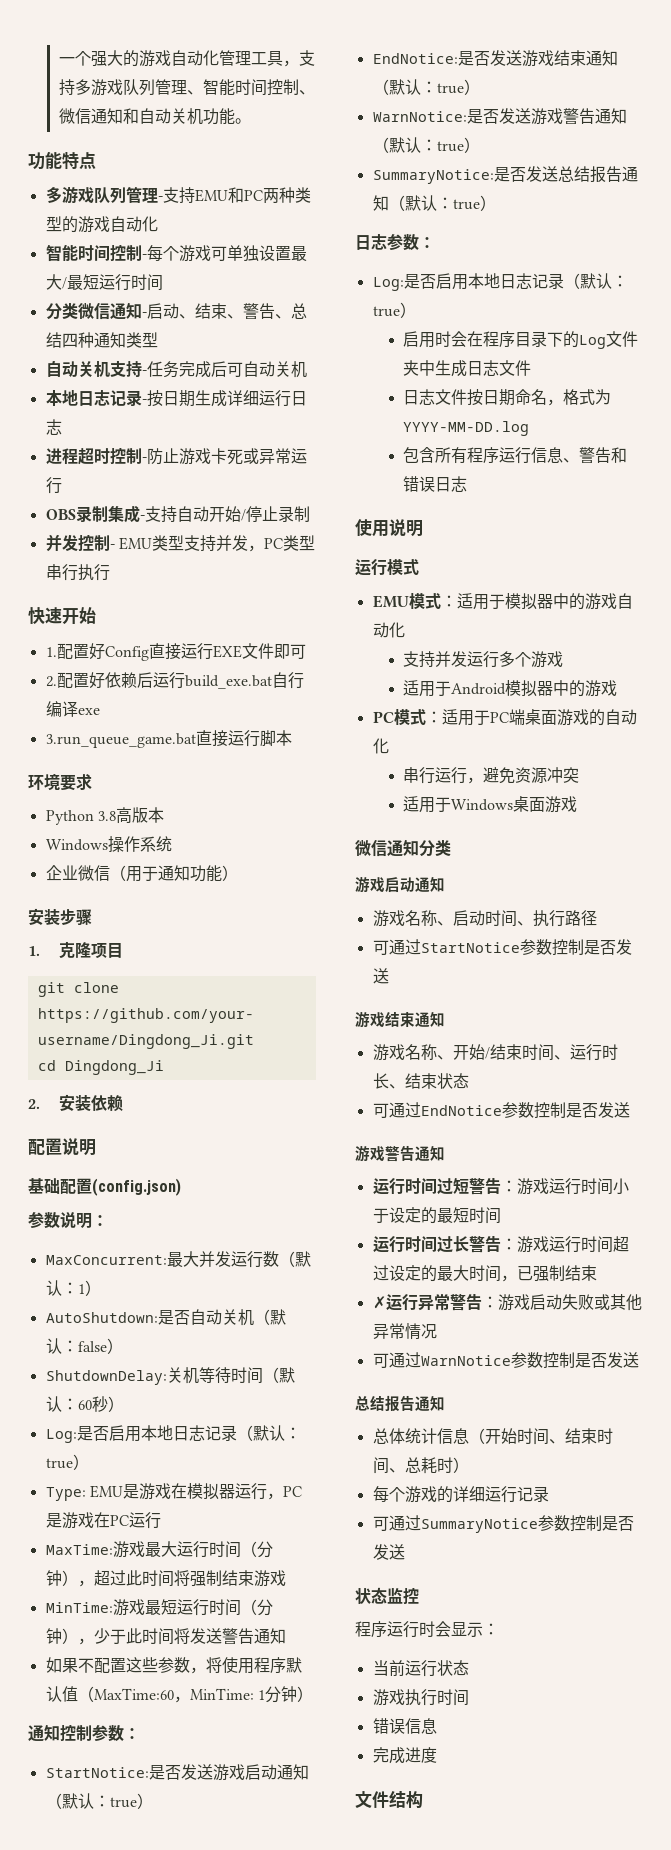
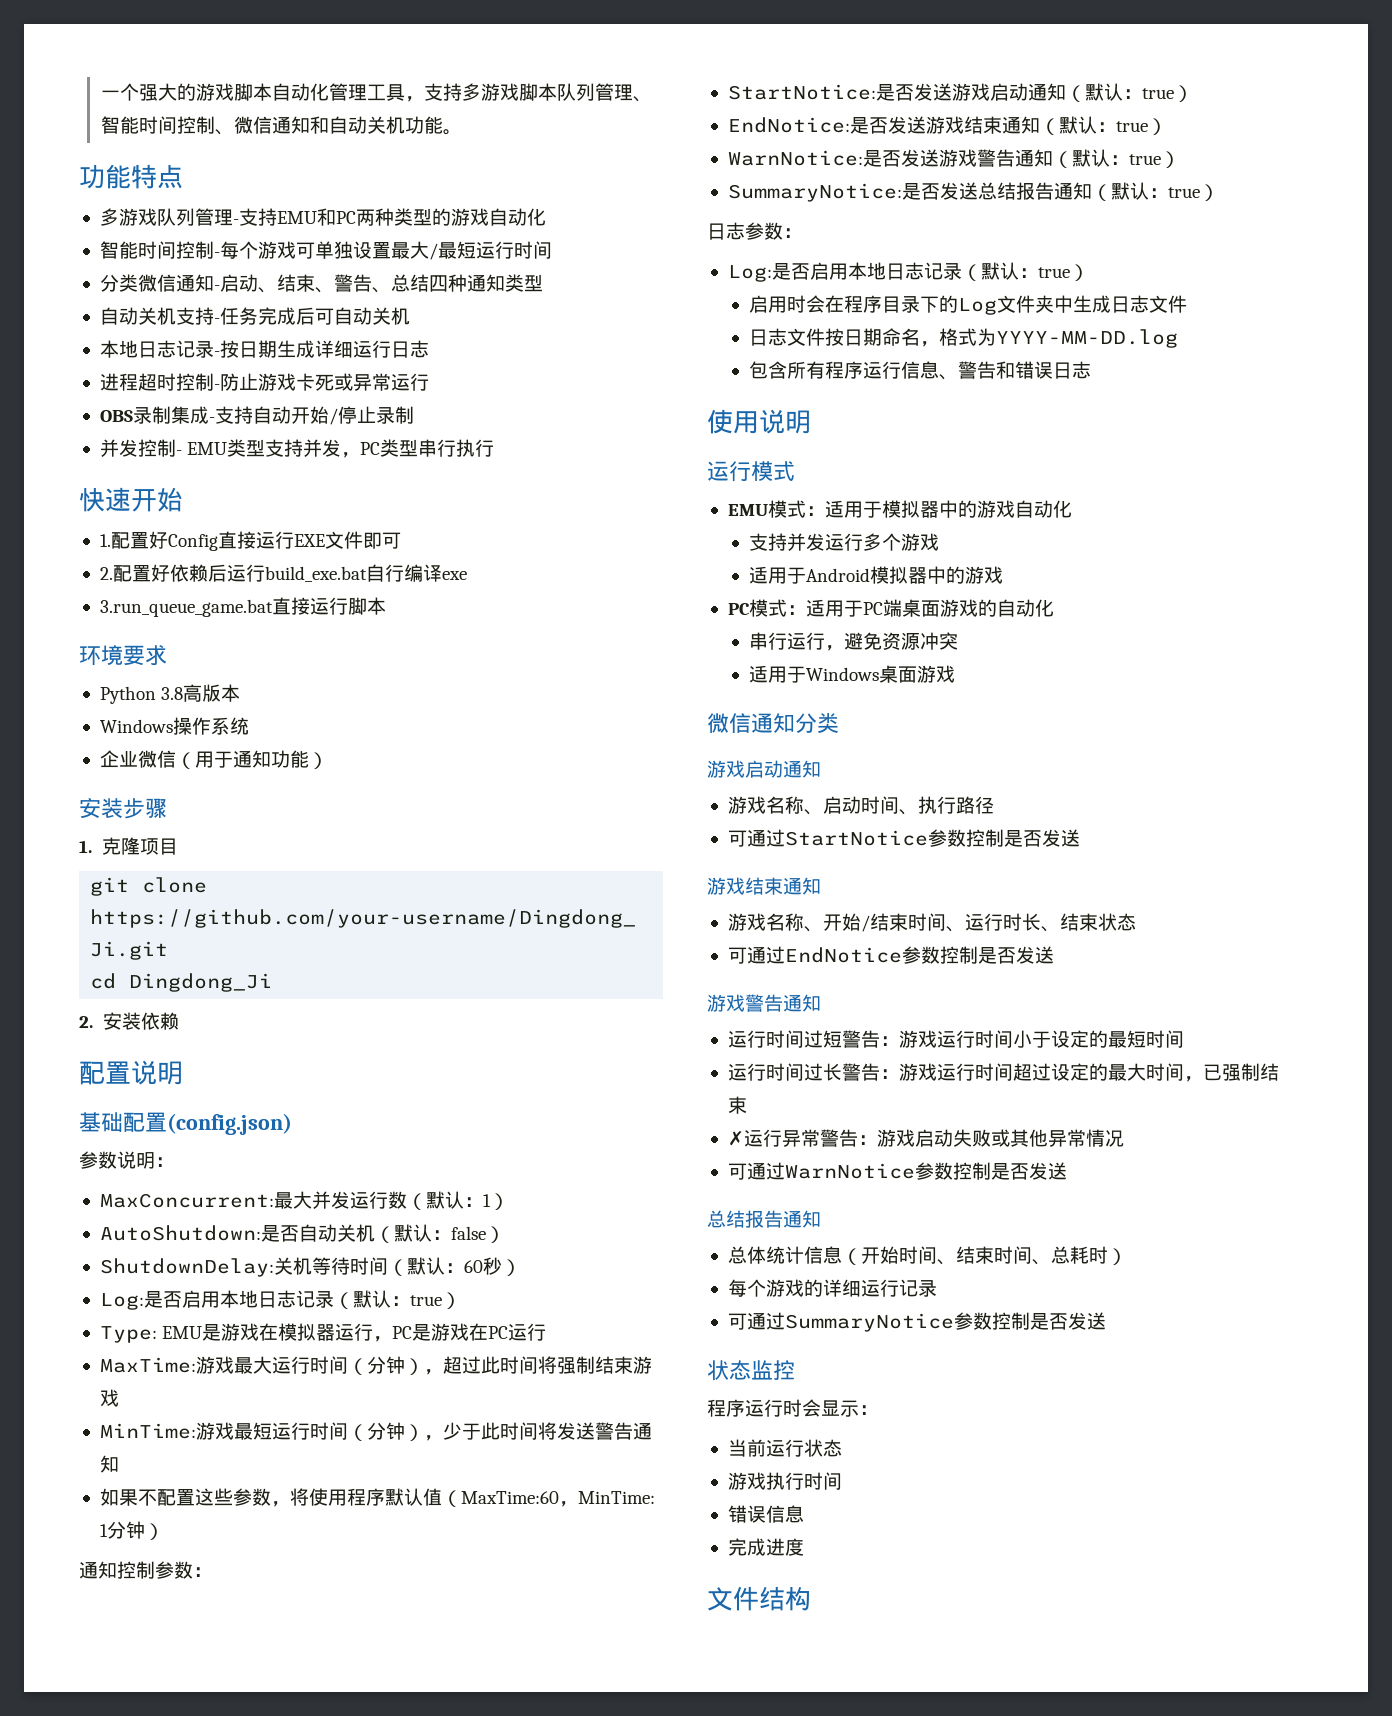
(171, 58) none -> [233,83,272,101] 脚本
(123, 87) none -> [518,83,557,101] 脚本

